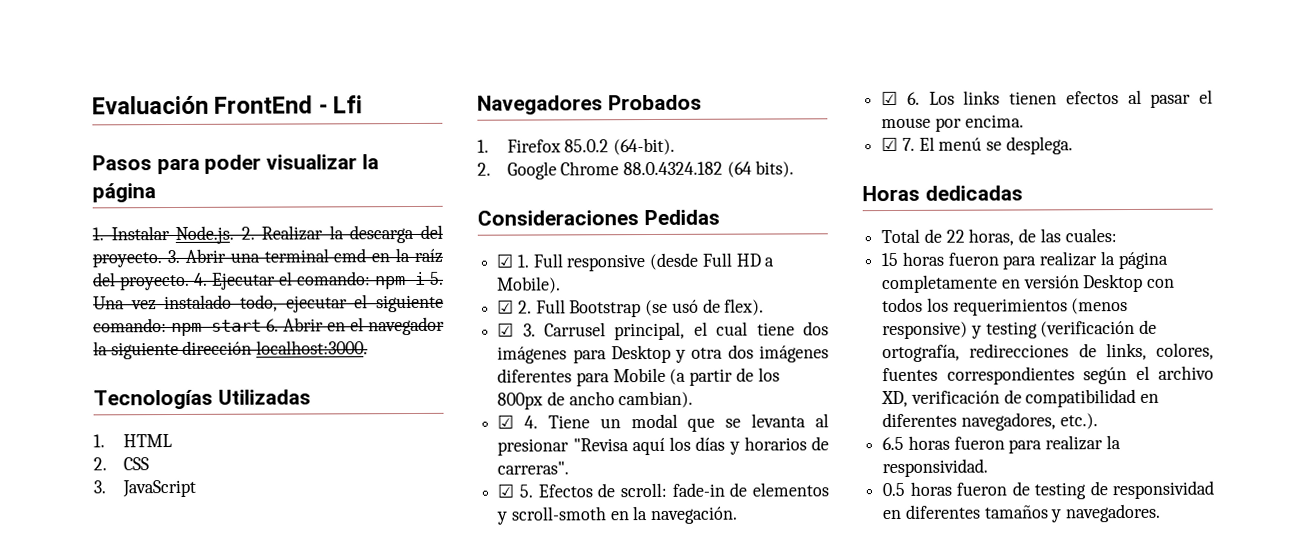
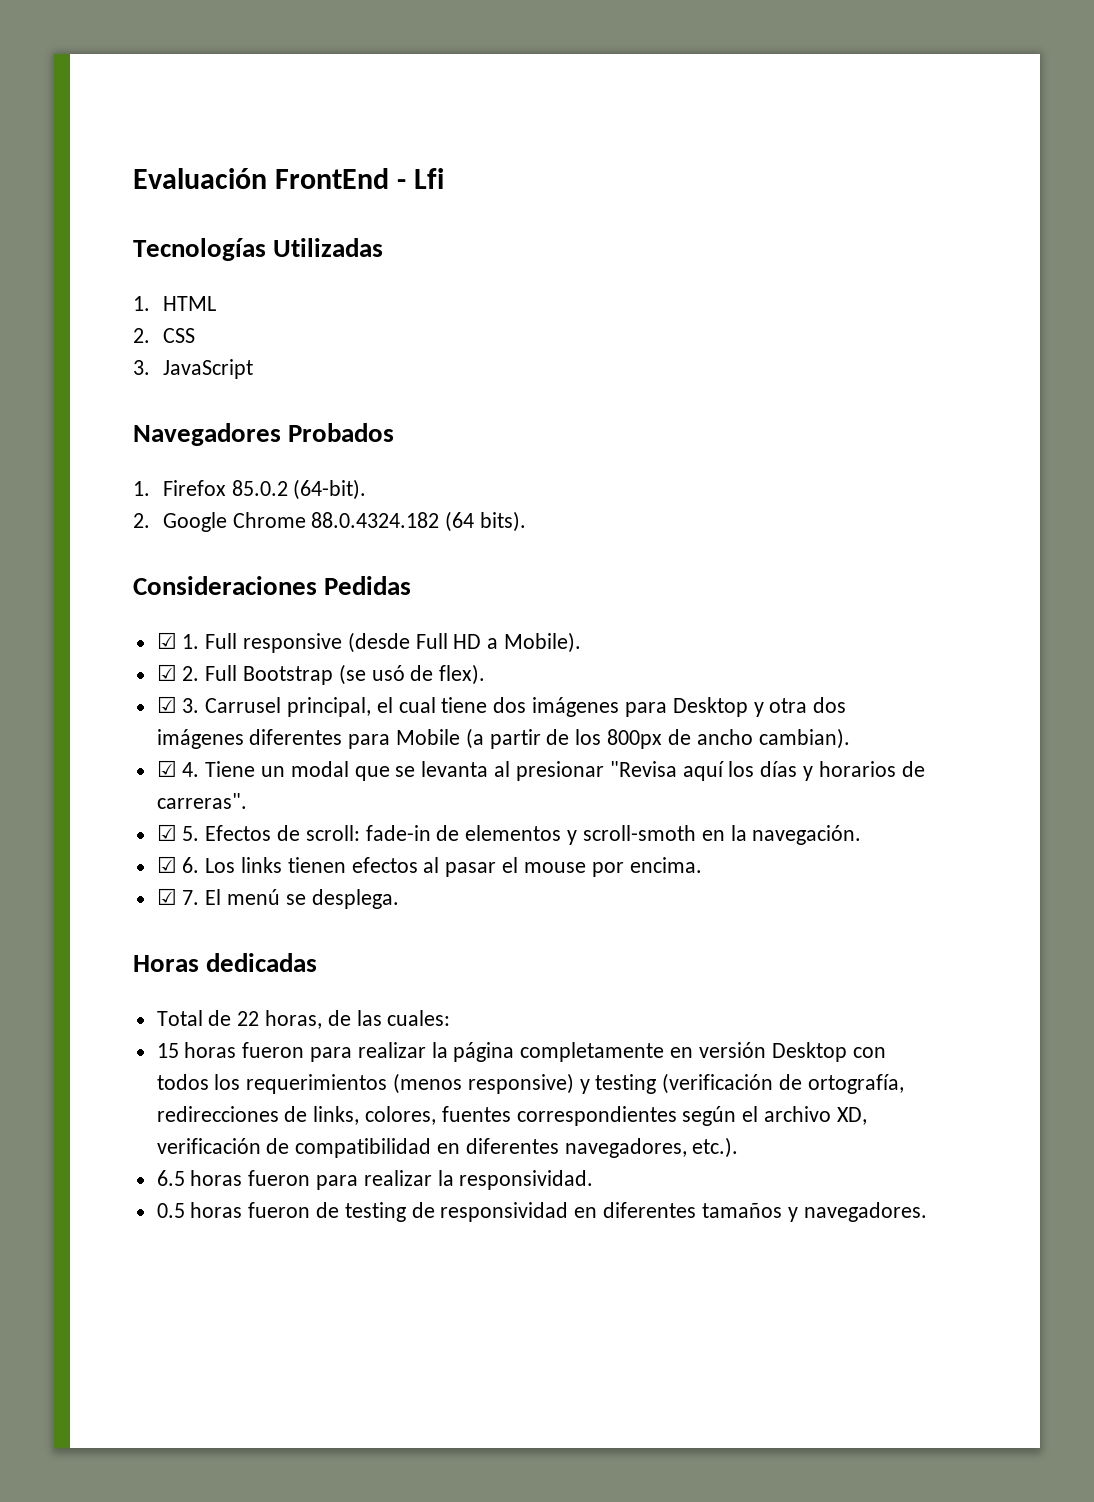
[92,154,379,175] [92,183,156,203] [92,224,443,244] [92,248,443,268] [92,271,444,291] [93,294,445,313] [93,316,445,337] [93,340,369,360] // Pasos para poder visualizar la página // 1. Instalar Node.js. 2. Realizar la descarga del proyecto. 3. Abrir una terminal cmd en la raíz del proyecto. 4. Ejecutar el comando: npm i 5. Una vez instalado todo, ejecutar el siguiente comando: npm start 6. Abrir en el navegador la siguiente dirección localhost:3000. -> (445, 178) none

